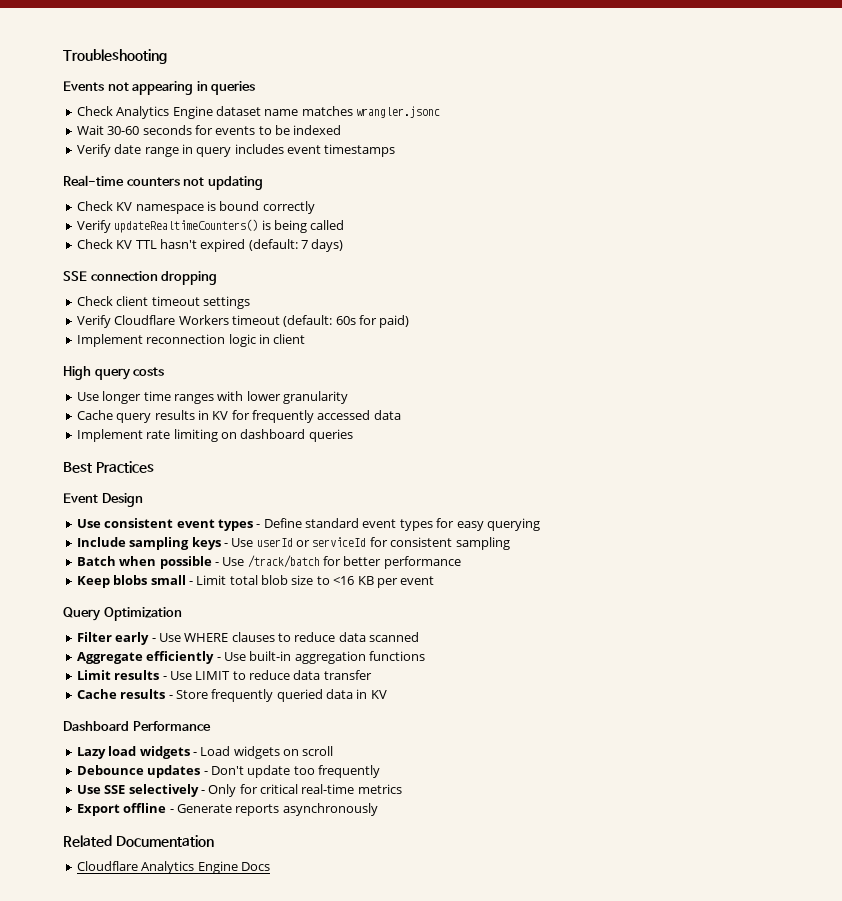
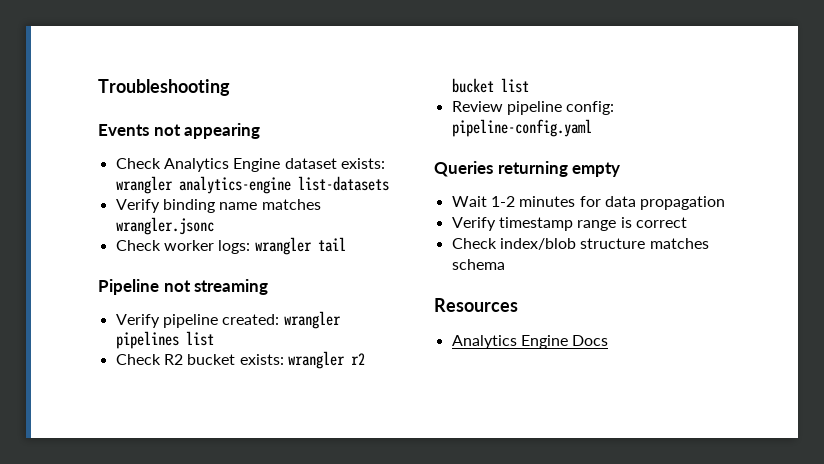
[196,81,256,95] in queries -> (261, 131) none
[264,106,440,118] [76,125,342,135] [76,144,396,157] [63,175,263,190] [76,201,315,214] [76,219,345,233] [76,239,344,252] [63,271,218,285] [76,296,250,309] [76,315,410,328] [76,334,306,347] [63,366,165,380] [76,391,348,404] [76,410,401,423] [76,429,353,442] [63,461,154,473] [63,493,143,507] [76,518,540,531] [76,537,510,550] [76,555,461,569] [76,575,435,588] [63,607,182,621] [76,632,420,645] [76,651,425,664] [76,670,372,680] [76,689,387,702] [63,721,211,731] [76,746,334,759] [76,765,380,778] [76,784,402,797] [76,803,378,816] [63,835,214,847] [76,861,138,871] name matches wrangler.jsonc // Wait 30-60 seconds for events to be indexed // Verify date range in query includes event timestamps // Real-time counters not updating // Check KV namespace is bound correctly // Verify updateRealtimeCounters() is being called // Check KV TTL hasn't expired (default: 7 days) // SSE connection dropping // Check client timeout settings // Verify Cloudflare Workers timeout (default: 60s for paid) // Implement reconnection logic in client // High query costs // Use longer time ranges with lower granularity // Cache query results in KV for frequently accessed data // Implement rate limiting on dashboard queries // Best Practices // Event Design // Use consistent event types - Define standard event types for easy querying // Include sampling keys - Use userId or serviceId for consistent sampling // Batch when possible - Use /track/batch for better performance // Keep blobs small - Limit total blob size to <16 KB per event // Query Optimization // Filter early - Use WHERE clauses to reduce data scanned // Aggregate efficiently - Use built-in aggregation functions // Limit results - Use LIMIT to reduce data transfer // Cache results - Store frequently queried data in KV // Dashboard Performance // Lazy load widgets - Load widgets on scroll // Debounce updates - Don't update too frequently // Use SSE selectively - Only for critical real-time metrics // Export offline - Generate reports asynchronously // Related Documentation // Cloudflare -> [340,158,385,169] [115,176,389,194] [115,199,321,213] [115,217,214,235] [115,237,346,255] [98,279,269,295] [115,311,341,329] [115,331,214,349] [115,351,365,369] [451,78,529,93] [451,101,615,115] [451,119,592,137] [434,161,621,177] [451,196,726,210] [451,217,687,231] [451,238,709,250] [451,259,505,270] [434,298,518,312] exists: wrangler analytics-engine list-datasets // Verify binding name matches wrangler.jsonc // Check worker logs: wrangler tail // Pipeline not streaming // Verify pipeline created: wrangler pipelines list // Check R2 bucket exists: wrangler r2 bucket list // Review pipeline config: pipeline-config.yaml // Queries returning empty // Wait 1-2 minutes for data propagation // Verify timestamp range is correct // Check index/blob structure matches schema // Resources //

